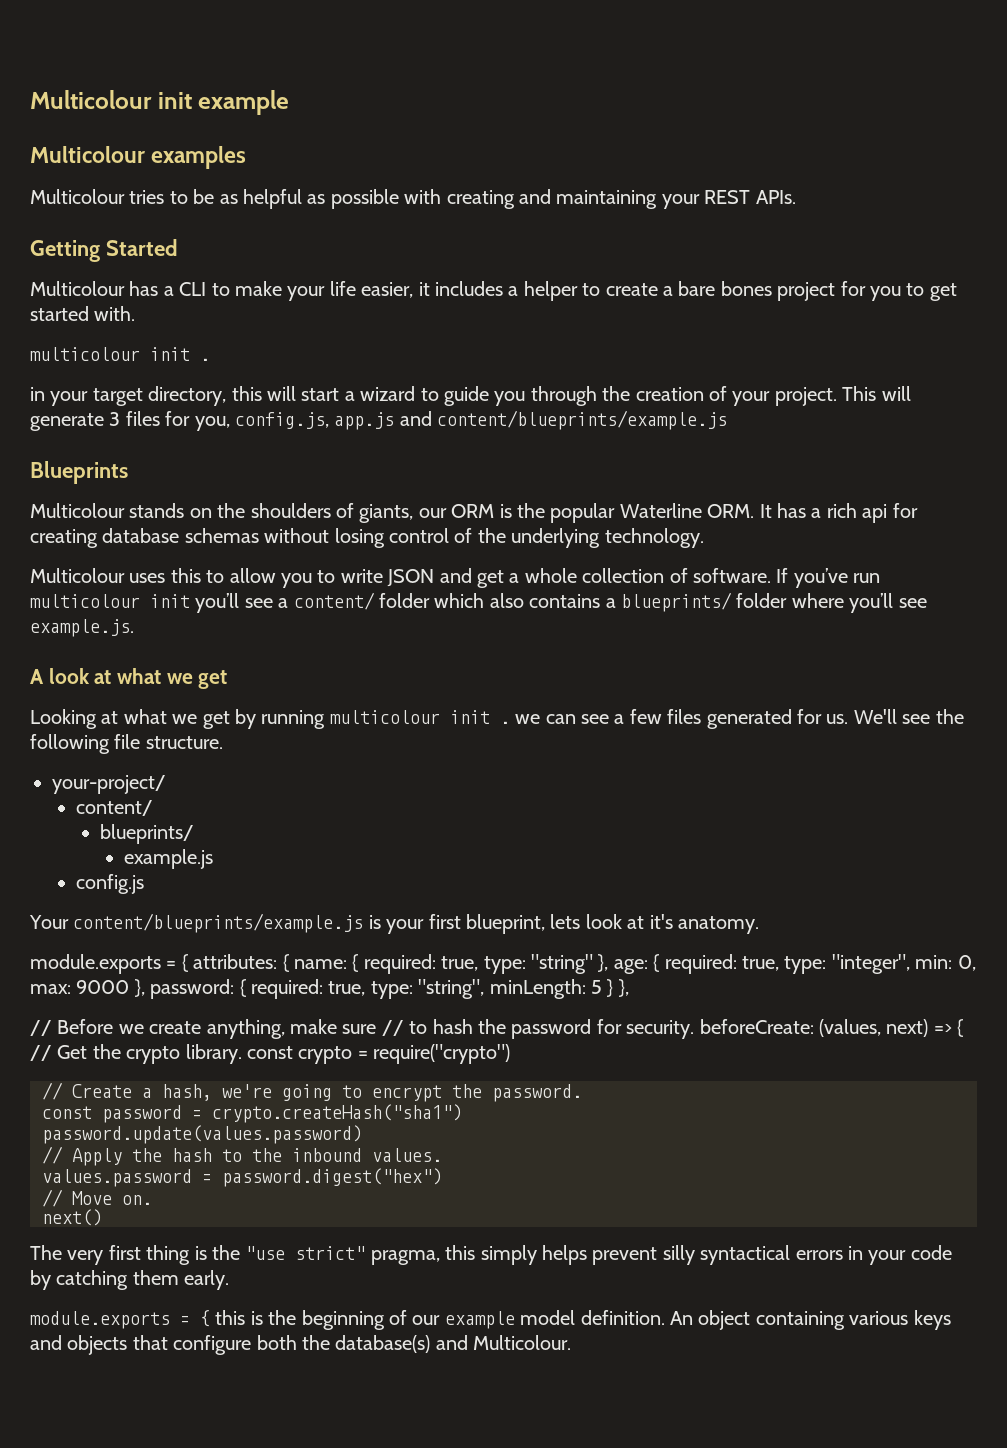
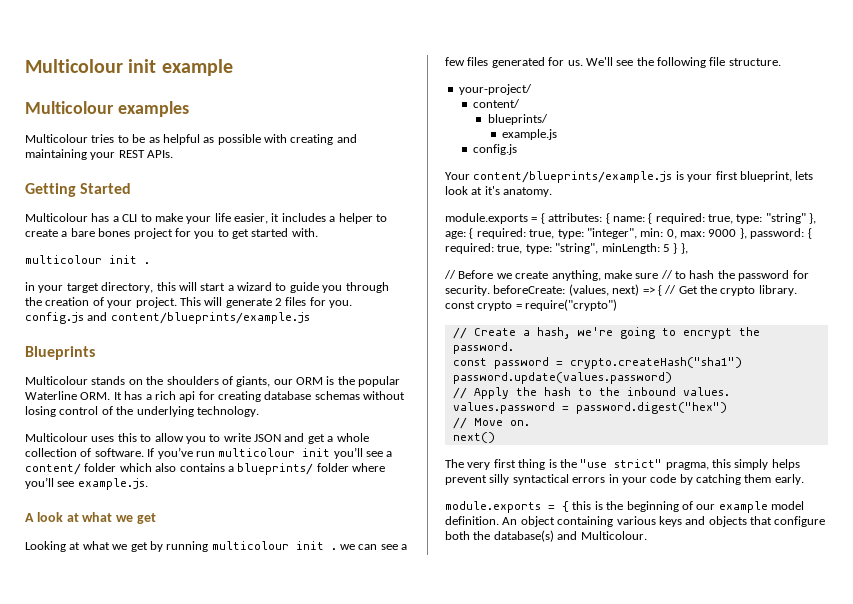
[109,412,121,426] 3 -> [275,298,282,306] 2
[194,412,395,431] you, config.js, app.js -> [329,300,353,308] [25,312,84,324] you. config.js

